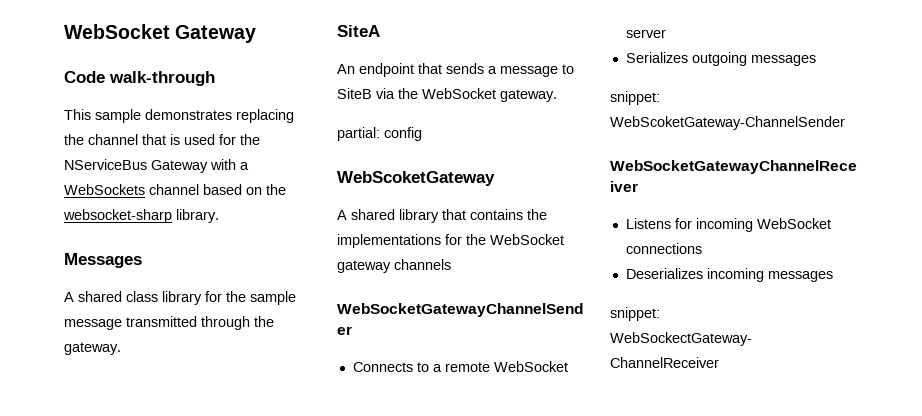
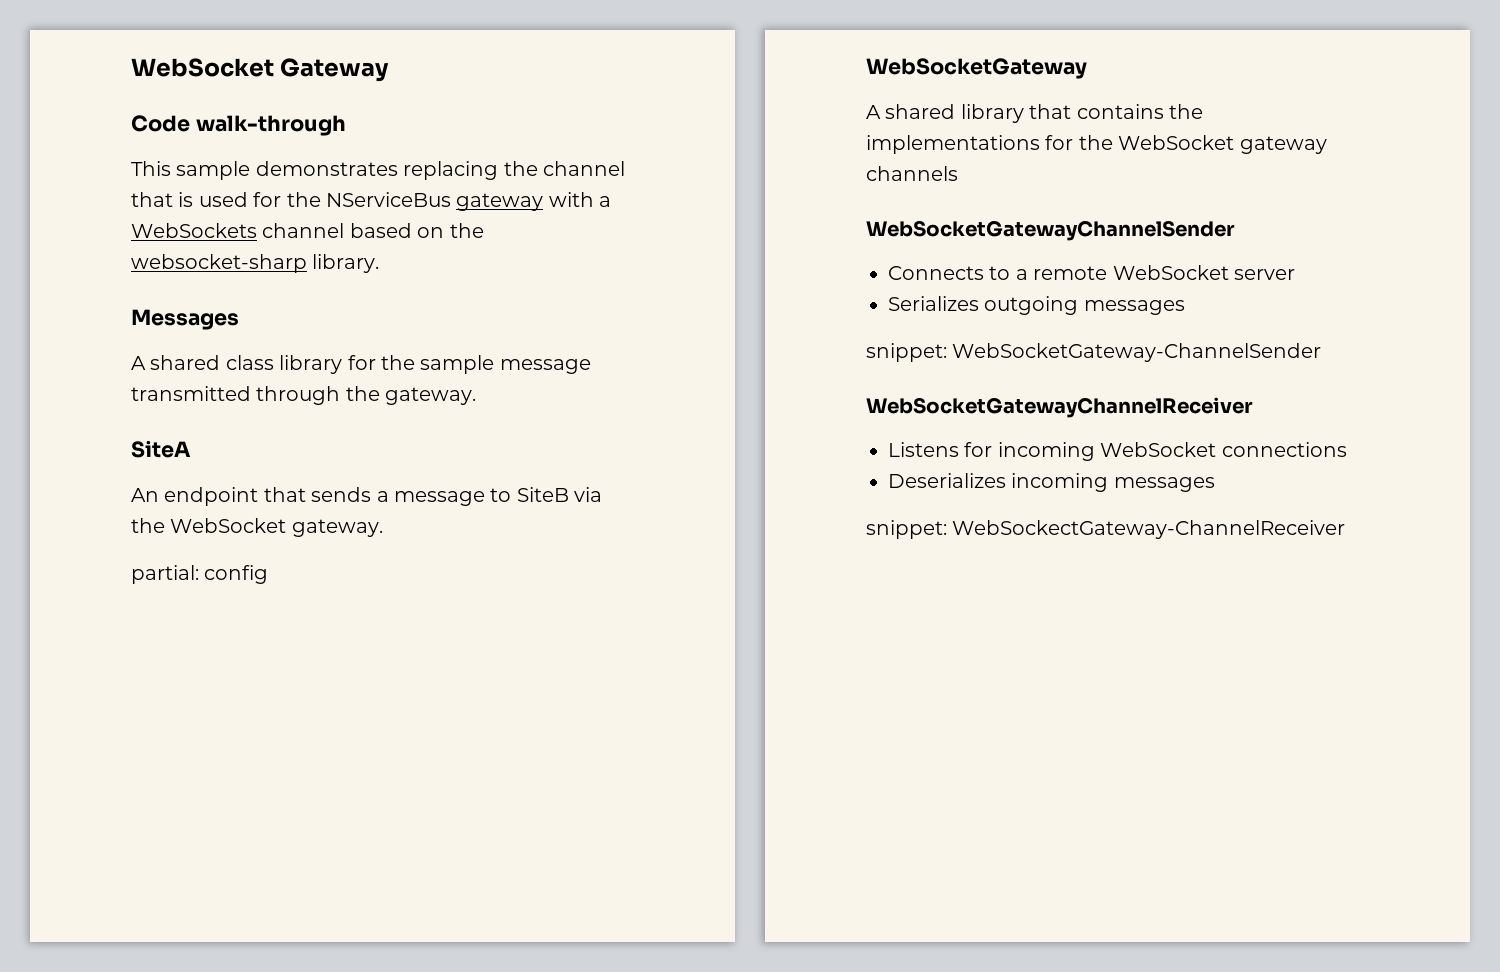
[151,160,208,173] Gateway -> [456,193,544,211] gateway
[337,171,495,186] WebScoketGateway -> [866,58,1087,79] WebSocketGateway
[610,116,845,130] WebScoketGateway-ChannelSender -> [952,343,1322,362] WebSocketGateway-ChannelSender

